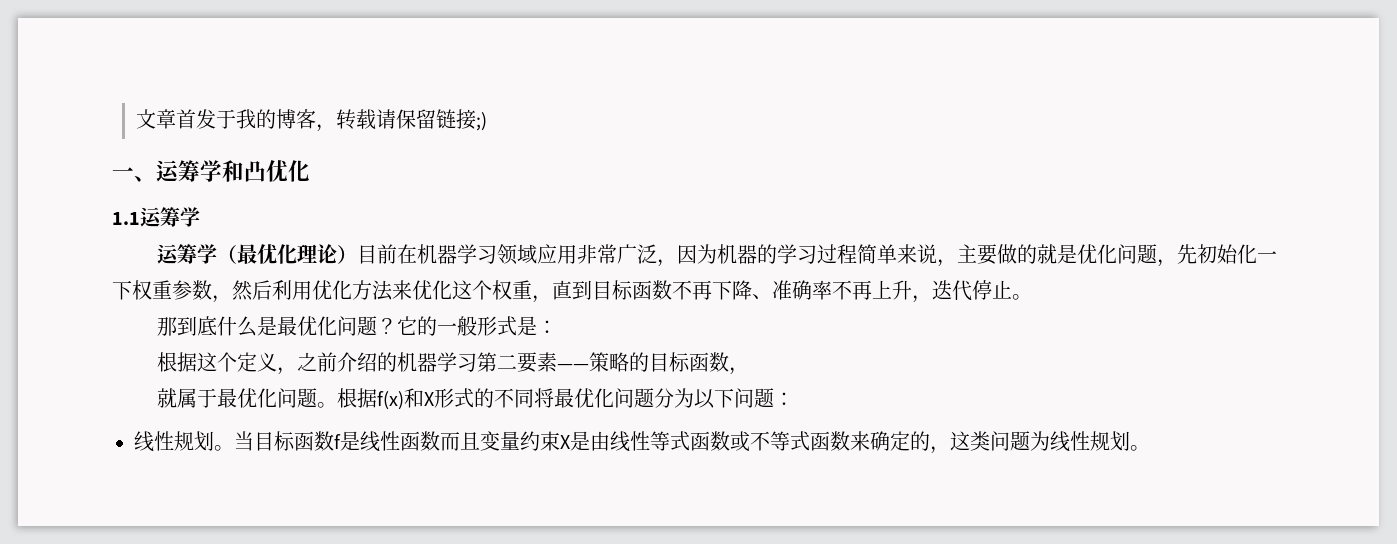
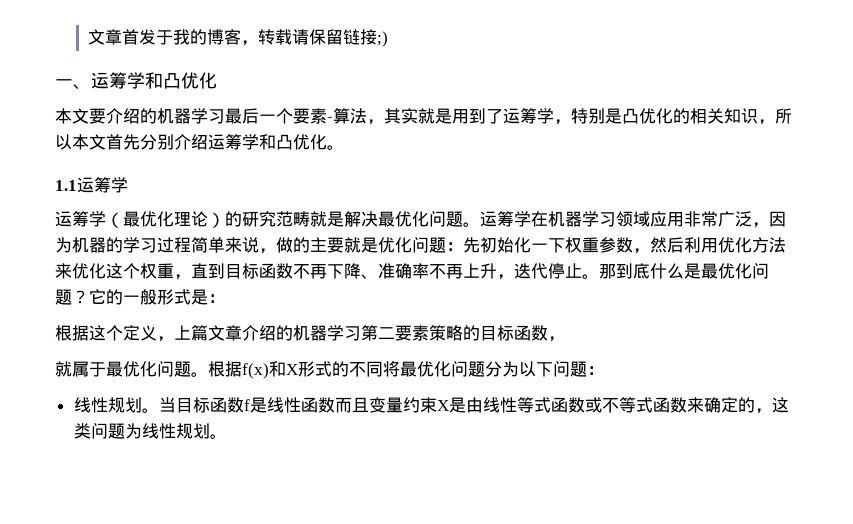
(310, 171) none -> [55,108,792,125] [55,134,344,150] // 本文要介绍的机器学习最后一个要素-算法，其实就是用到了运筹学，特别是凸优化的相关知识，所以本文首先分别介绍运筹学和凸优化。
[356,244,397,264] 目前 -> [225,211,531,227] 的研究范畴就是解决最优化问题。运筹学
[956,244,1037,265] 主要做的 -> [276,237,344,253] 做的主要
[1156,259,1177,267] ， -> [446,242,463,251] ：
(1032, 297) // -> (599, 276) none
[296,352,337,372] 之前 -> [174,325,242,341] 上篇文章
[556,364,589,370] —— -> (429, 333) none

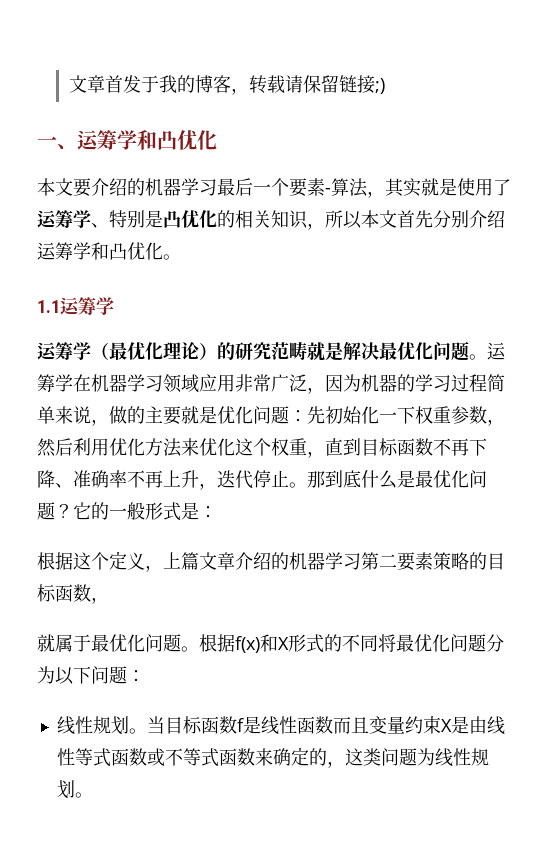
[452,108,486,124] 用到 -> [457,178,493,196] 使用
[554,119,571,125] ， -> [91,223,109,228] 、

